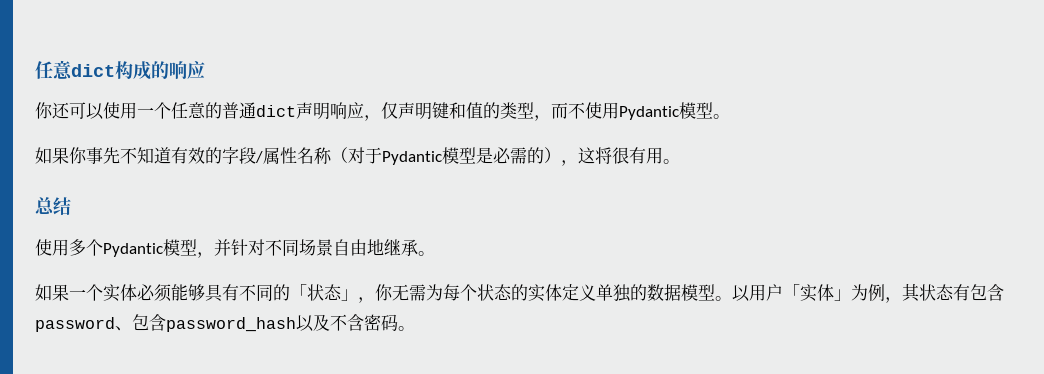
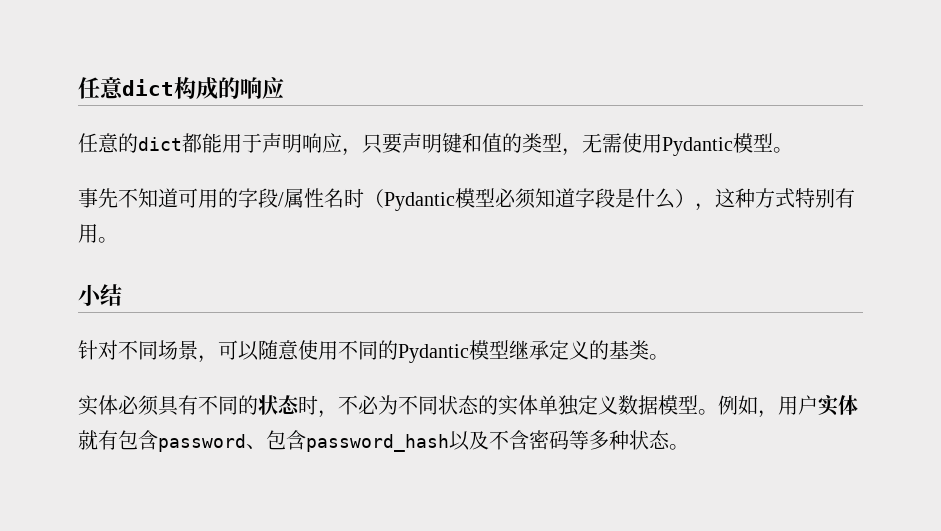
[35,102,296,120] 你还可以使用一个任意的普通dict -> [78,133,262,153] 任意的dict都能用于
[381,102,398,119] 仅 -> [362,133,402,154] 只要
[551,102,585,119] 而不 -> [582,133,622,153] 无需
[35,147,87,164] 如果你 -> (793, 150) none
[171,147,205,164] 有效 -> [178,188,218,208] 可用
[314,147,629,166] 称（对于Pydantic模型是必需的），这将很 -> [344,188,835,211] 时（Pydantic模型必须知道字段是什么），这种方式特别
[35,197,54,215] 总 -> [78,284,102,306] 小
[35,239,435,258] [35,284,103,301] 使用多个Pydantic模型，并针对不同场景自由地继承。 // 如果一个 -> [78,340,669,363] 针对不同场景，可以随意使用不同的Pydantic模型继承定义的基类。 //
[171,284,205,301] 能够 -> (159, 405) none
[290,283,954,303] 「状态」，你无需为每个状态的实体定义单独的数据模型。以用户「实体」为例，其状态 -> [258,395,858,418] [78,430,98,450] 状态时，不必为不同状态的实体单独定义数据模型。例如，用户实体就
(398, 322) none -> [569,430,670,450] 等多种状态

